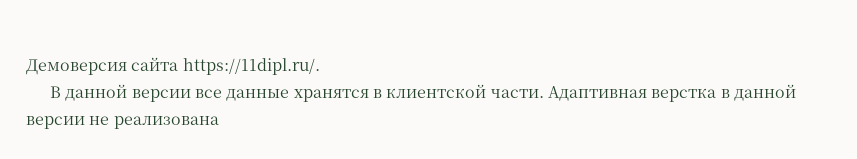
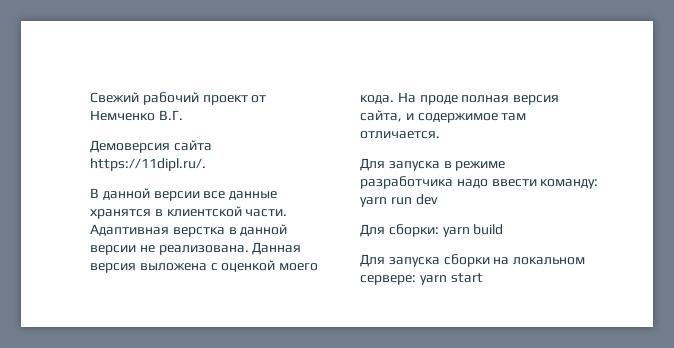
(26, 67) none -> [90,92,267,105] [90,110,183,121] Свежий рабочий проект от Немченко В.Г. //
[113,116,219,129] реализована -> [158,242,302,255] [90,260,319,273] [360,92,560,105] [360,110,527,123] [360,131,440,139] [360,158,506,171] [360,176,599,189] [360,194,438,207] [360,224,504,237] [360,254,586,267] [360,273,483,285] реализована. Данная версия выложена с оценкой моего кода. На проде полная версия сайта, и содержимое там отличается. // Для запуска в режиме разработчика надо ввести команду: yarn run dev // Для сборки: yarn build // Для запуска сборки на локальном сервере: yarn start

